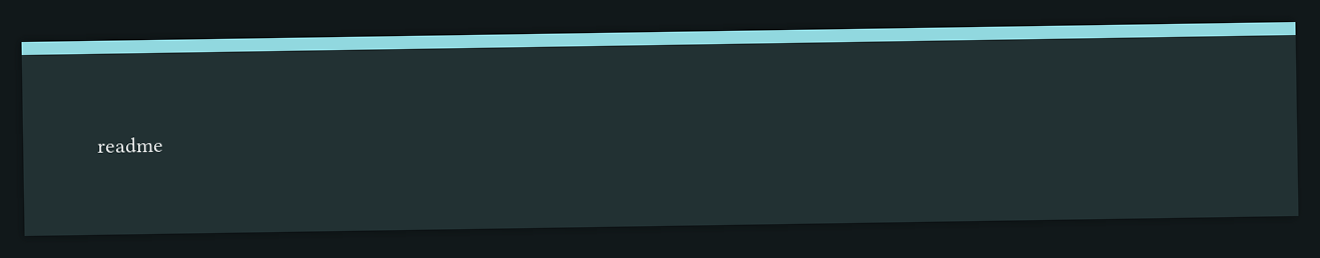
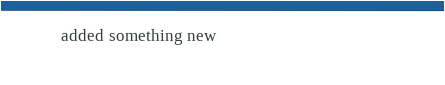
[97,136,164,154] readme -> [61,28,219,45] added something new

